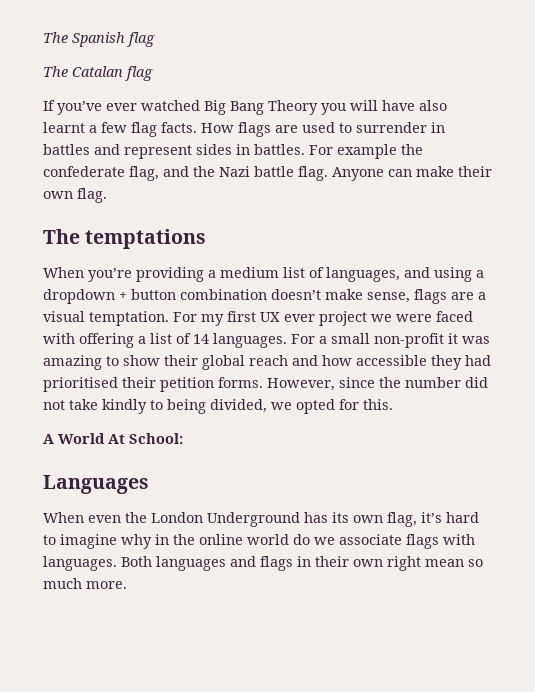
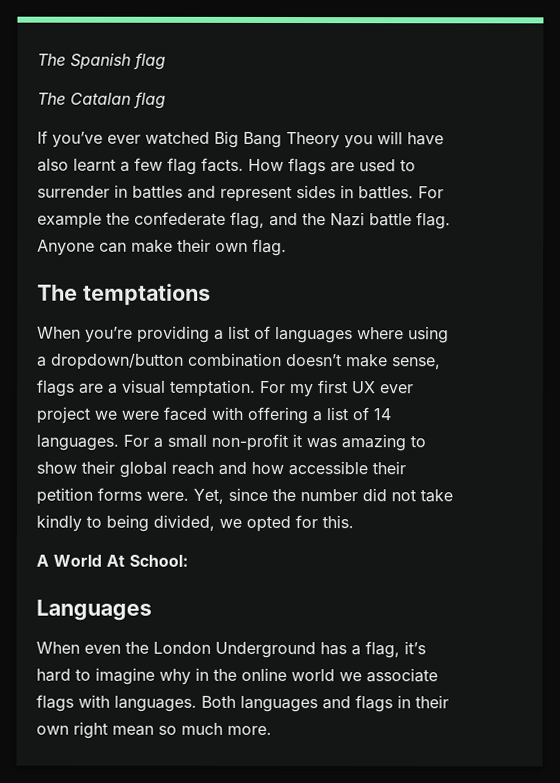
[220,267,484,282] [43,289,176,304] medium list of languages, and using a dropdown + button -> [228,325,449,344] [37,353,184,370] list of languages where using a dropdown/button
[431,355,491,370] [43,377,335,392] they had prioritised their petition forms. However, -> [372,461,406,475] [36,487,224,505] their petition forms were. Yet,
[332,512,383,523] its own -> [351,645,361,656] a
[293,534,310,545] do -> (335, 675) none

